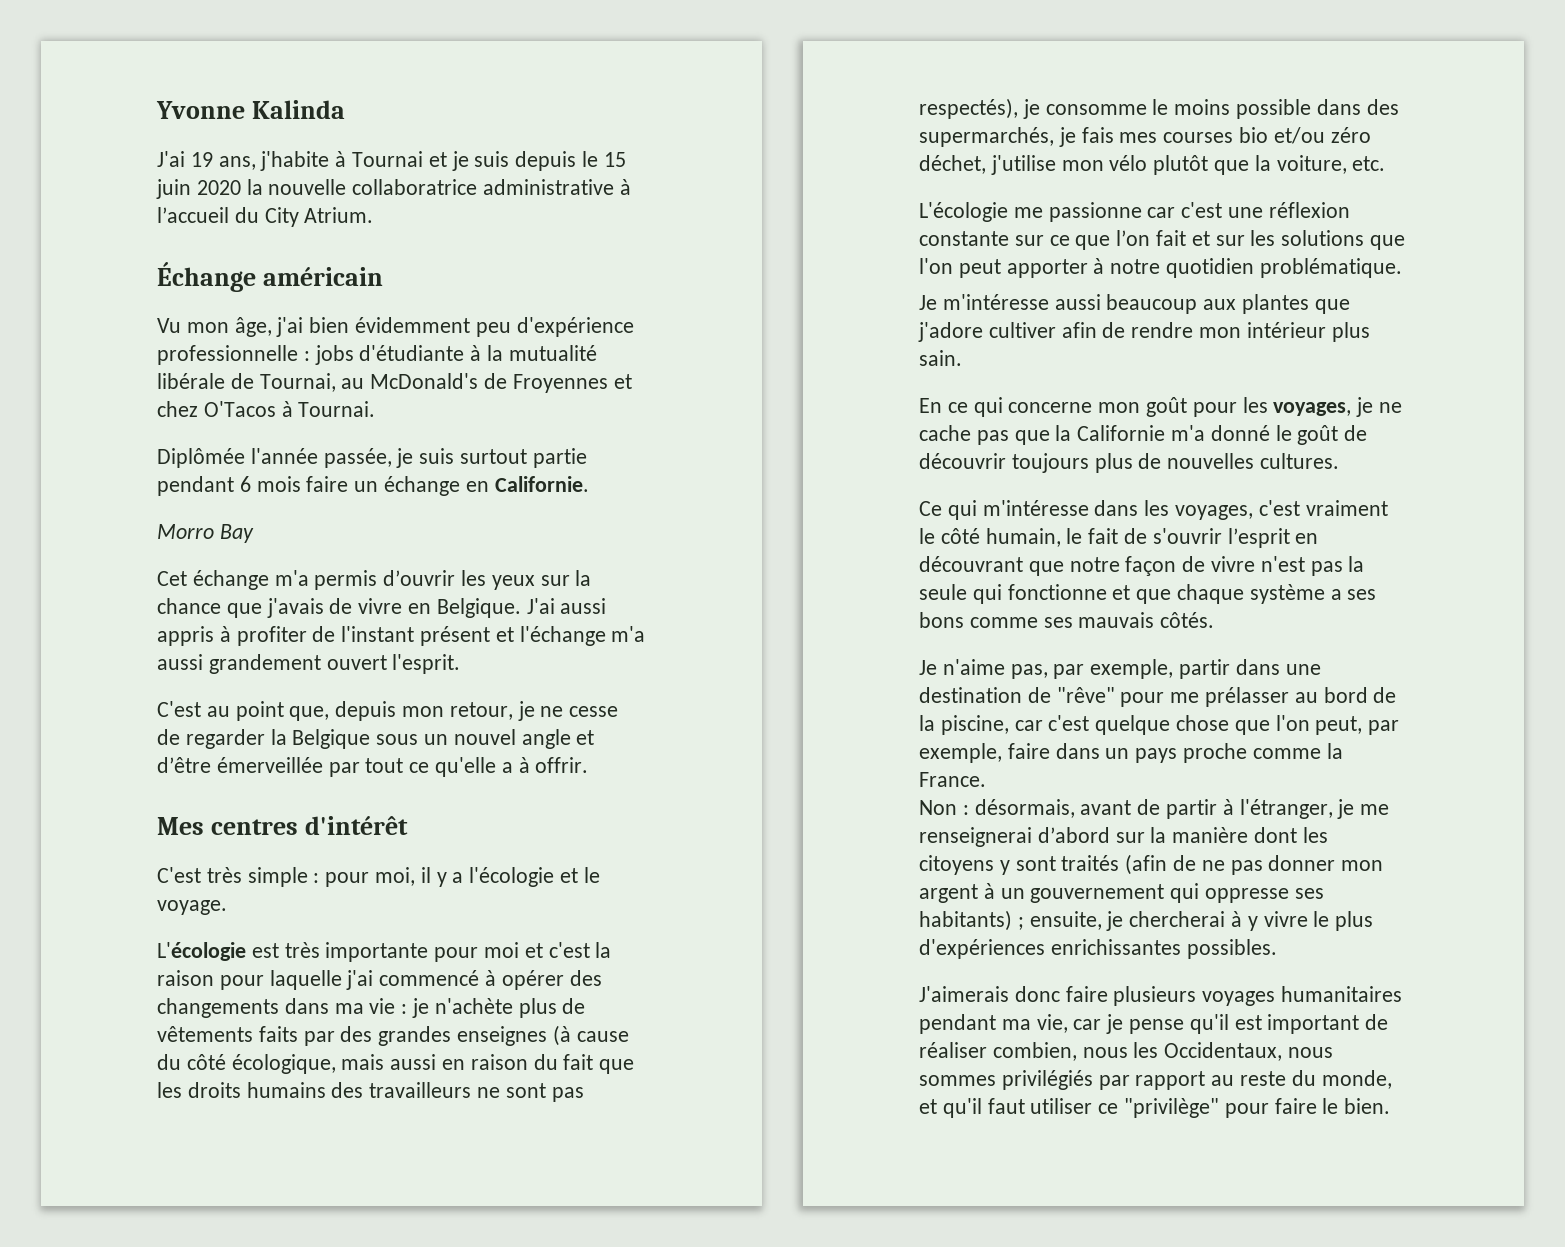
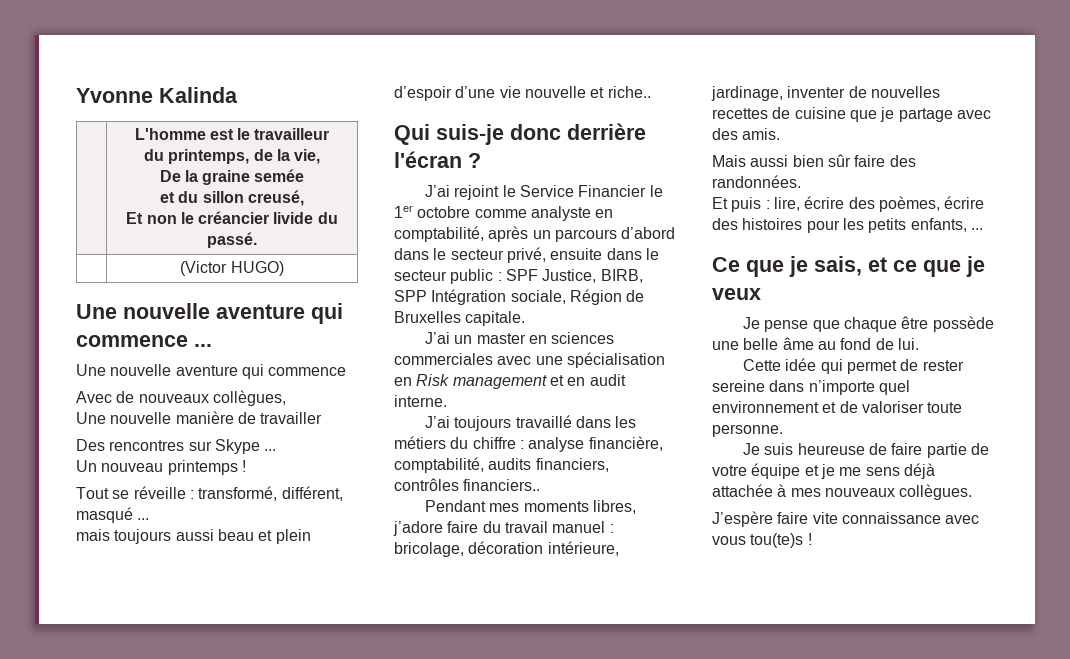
[157,151,626,171] [156,179,631,199] [157,207,374,227] [157,262,384,292] [157,317,634,337] [157,345,597,365] [157,373,632,393] [157,401,376,417] [157,448,587,468] [157,476,589,496] [157,524,254,543] [157,570,592,590] [157,598,607,618] [157,626,646,646] [157,654,461,674] [157,701,619,721] [157,729,595,749] [157,757,589,777] [157,816,409,835] [157,867,600,887] [157,900,227,915] [157,942,612,962] [157,970,602,990] [157,998,586,1018] [157,1025,629,1046] [157,1054,635,1074] [157,1082,584,1102] [919,98,1399,119] [919,127,1371,147] [919,155,1386,175] [919,202,1350,222] [919,230,1406,250] [919,258,1402,278] [919,294,1350,314] [918,322,1370,342] [919,350,962,366] [919,397,1403,417] [919,425,1368,445] [919,453,1340,473] [919,500,1388,520] [919,528,1319,548] [919,556,1365,576] [919,584,1377,604] [919,612,1215,628] [919,659,1321,679] [919,687,1397,707] [919,715,1400,735] [919,743,1343,763] [919,772,986,787] [919,799,1390,819] [919,827,1328,847] [919,854,1384,875] [919,883,1324,903] [919,910,1374,931] [919,939,1277,959] [919,986,1403,1006] [919,1014,1389,1034] [919,1042,1334,1061] [919,1070,1392,1090] [919,1098,1391,1118] // J'ai 19 ans, j'habite à Tournai et je suis depuis le 15 juin 2020 la nouvelle collaboratrice administrative à l’accueil du City Atrium. // Échange américain // Vu mon âge, j'ai bien évidemment peu d'expérience professionnelle : jobs d'étudiante à la mutualité libérale de Tournai, au McDonald's de Froyennes et chez O'Tacos à Tournai. // Diplômée l'année passée, je suis surtout partie pendant 6 mois faire un échange en Californie. // Morro Bay // Cet échange m'a permis d’ouvrir les yeux sur la chance que j'avais de vivre en Belgique. J'ai aussi appris à profiter de l'instant présent et l'échange m'a aussi grandement ouvert l'esprit. // C'est au point que, depuis mon retour, je ne cesse de regarder la Belgique sous un nouvel angle et d’être émerveillée par tout ce qu'elle a à offrir. // Mes centres d'intérêt // C'est très simple : pour moi, il y a l'écologie et le voyage. // L'écologie est très importante pour moi et c'est la raison pour laquelle j'ai commencé à opérer des changements dans ma vie : je n'achète plus de vêtements faits par des grandes enseignes (à cause du côté écologique, mais aussi en raison du fait que les droits humains des travailleurs ne sont pas respectés), je consomme le moins possible dans des supermarchés, je fais mes courses bio et/ou zéro déchet, j'utilise mon vélo plutôt que la voiture, etc. // L'écologie me passionne car c'est une réflexion constante sur ce que l’on fait et sur les solutions que l'on peut apporter à notre quotidien problématique. // Je m'intéresse aussi beaucoup aux plantes que j'adore cultiver afin de rendre mon intérieur plus sain. // En ce qui concerne mon goût pour les voyages, je ne cache pas que la Californie m'a donné le goût de découvrir toujours plus de nouvelles cultures. // Ce qui m'intéresse dans les voyages, c'est vraiment le côté humain, le fait de s'ouvrir l’esprit en découvrant que notre façon de vivre n'est pas la seule qui fonctionne et que chaque système a ses bons comme ses mauvais côtés. // Je n'aime pas, par exemple, partir dans une destination de "rêve" pour me prélasser au bord de la piscine, car c'est quelque chose que l'on peut, par exemple, faire dans un pays proche comme la France. // Non : désormais, avant de partir à l'étranger, je me renseignerai d’abord sur la manière dont les citoyens y sont traités (afin de ne pas donner mon argent à un gouvernement qui oppresse ses habitants) ; ensuite, je chercherai à y vivre le plus d'expériences enrichissantes possibles. // J'aimerais donc faire plusieurs voyages humanitaires pendant ma vie, car je pense qu'il est important de réaliser combien, nous les Occidentaux, nous sommes privilégiés par rapport au reste du monde, et qu'il faut utiliser ce "privilège" pour faire le bien. -> [134,128,330,140] [143,149,321,164] [159,169,305,185] [160,190,304,206] [126,211,338,224] [207,232,257,248] [180,261,284,276] [76,303,343,324] [76,335,212,347] [76,364,347,379] [76,390,286,406] [76,411,323,424] [76,439,277,454] [76,460,246,475] [76,486,343,501] [76,507,150,523] [76,529,311,544] [394,86,651,101] [394,123,646,145] [394,151,481,168] [425,185,663,200] [394,205,614,221] [394,226,676,242] [394,247,659,263] [394,269,643,284] [394,289,645,305] [394,311,526,326] [425,332,615,344] [394,352,665,368] [394,374,626,389] [394,395,447,407] [425,415,637,431] [394,436,663,452] [394,457,609,473] [394,478,541,491] [425,500,637,514] [393,521,614,536] [394,541,619,557] [711,86,940,101] [712,107,991,122] [712,128,781,140] [712,154,916,167] [712,175,801,188] [712,196,985,212] [712,218,983,233] [712,256,985,277] [712,288,761,300] [743,316,994,332] [712,337,919,350] [743,358,964,374] [712,380,910,395] [712,401,963,413] [712,424,783,437] [743,443,990,458] [712,463,935,479] [712,484,973,500] [712,511,980,527] [712,533,812,548] // | L'homme est le travailleur // du printemps, de la vie, // De la graine semée // et du sillon creusé, // Et non le créancier livide du passé. // | (Victor HUGO) // Une nouvelle aventure qui commence ... // Une nouvelle aventure qui commence // Avec de nouveaux collègues, // Une nouvelle manière de travailler // Des rencontres sur Skype ... // Un nouveau printemps ! // Tout se réveille : transformé, différent, masqué ... // mais toujours aussi beau et plein d’espoir d’une vie nouvelle et riche.. // Qui suis-je donc derrière l'écran ? // J’ai rejoint le Service Financier le 1er octobre comme analyste en comptabilité, après un parcours d’abord dans le secteur privé, ensuite dans le secteur public : SPF Justice, BIRB, SPP Intégration sociale, Région de Bruxelles capitale. // J’ai un master en sciences commerciales avec une spécialisation en Risk management et en audit interne. // J’ai toujours travaillé dans les métiers du chiffre : analyse financière, comptabilité, audits financiers, contrôles financiers.. // Pendant mes moments libres, j’adore faire du travail manuel : bricolage, décoration intérieure, jardinage, inventer de nouvelles recettes de cuisine que je partage avec des amis. // Mais aussi bien sûr faire des randonnées. // Et puis : lire, écrire des poèmes, écrire des histoires pour les petits enfants, ... // Ce que je sais, et ce que je veux // Je pense que chaque être possède une belle âme au fond de lui. // Cette idée qui permet de rester sereine dans n’importe quel environnement et de valoriser toute personne. // Je suis heureuse de faire partie de votre équipe et je me sens déjà attachée à mes nouveaux collègues. // J’espère faire vite connaissance avec vous tou(te)s !

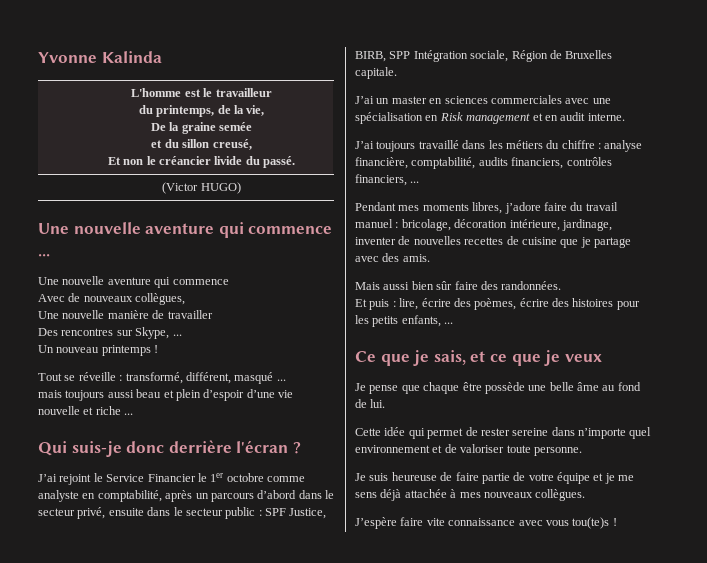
[214,439,260,454] Skype -> [135,327,170,339] Skype,
[607,86,651,98] riche.. -> [95,406,134,415] riche ...
[463,479,541,491] financiers.. -> [355,174,420,186] financiers, ...

